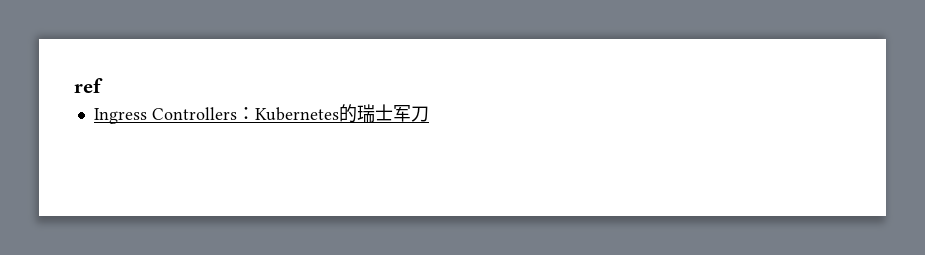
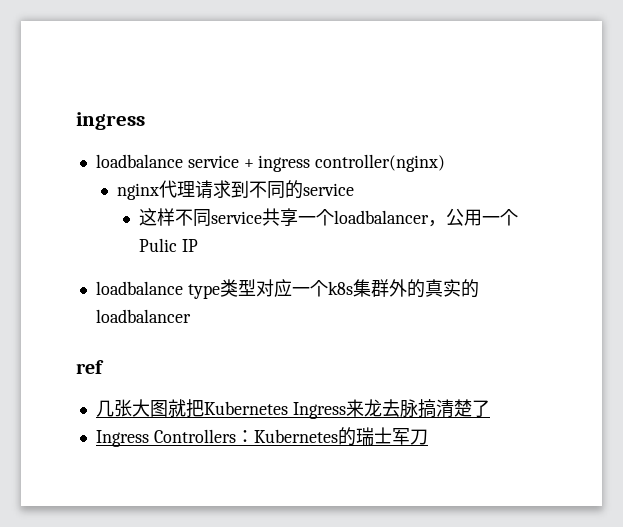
[74,78,103,93] ref -> [76,112,145,130] [95,154,446,172] [117,180,355,200] [138,208,518,227] [138,238,198,252] [95,279,479,299] [95,309,191,323] [76,360,104,374] [95,399,490,419] ingress // loadbalance service + ingress controller(nginx) // nginx代理请求到不同的service // 这样不同service共享一个loadbalancer，公用一个Pulic IP // loadbalance type类型对应一个k8s集群外的真实的loadbalancer // ref // 几张大图就把Kubernetes Ingress来龙去脉搞清楚了

